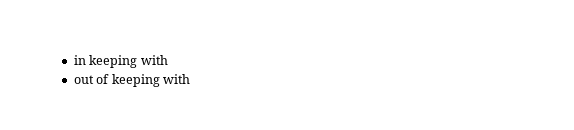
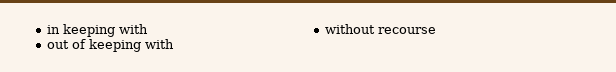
(190, 79) none -> [324,24,436,34] // without recourse

